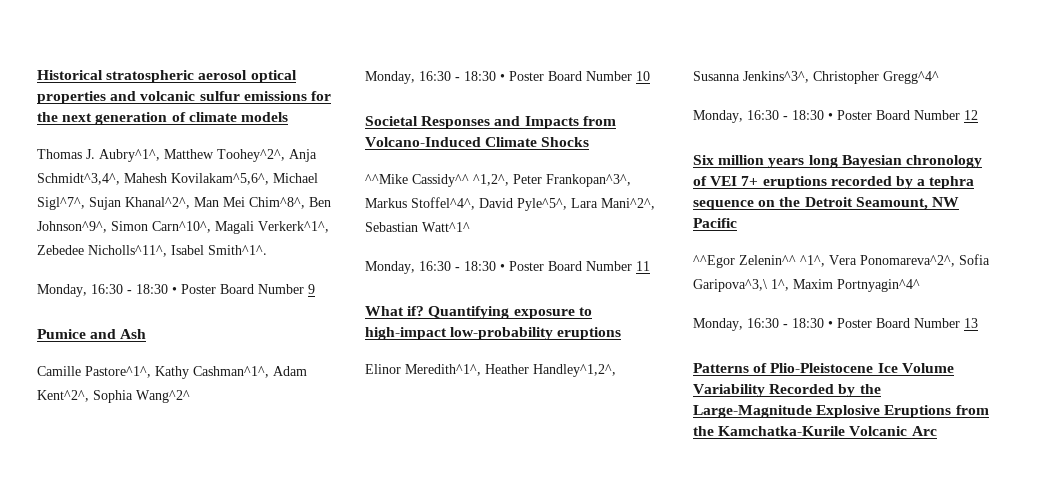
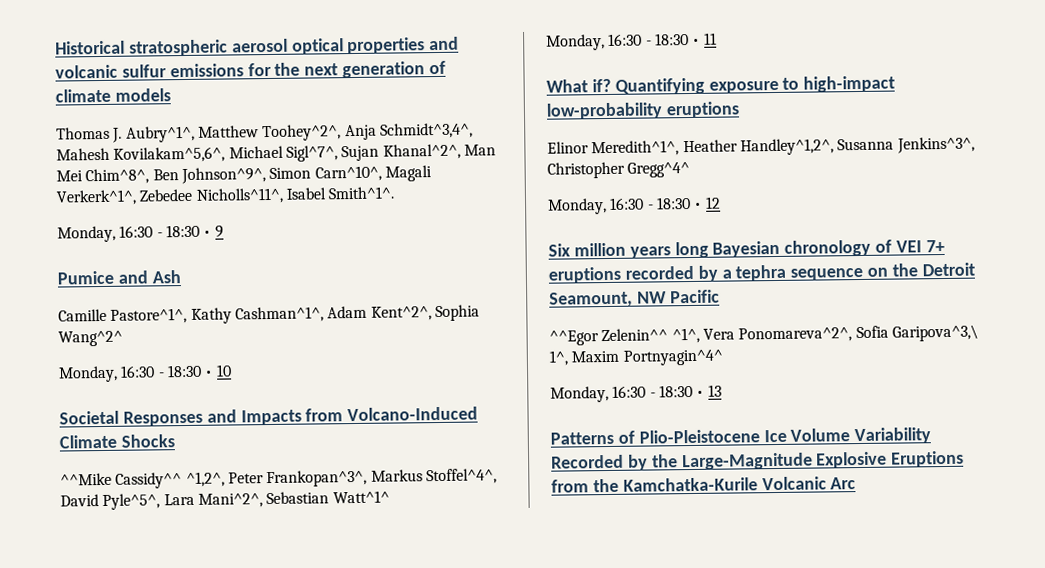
[181,284,304,294] Poster Board Number -> (212, 233) none
[509,71,632,81] Poster Board Number -> (214, 373) none
[509,261,632,271] Poster Board Number -> (701, 41) none
[837,110,960,120] Poster Board Number -> (703, 205) none
[837,318,960,328] Poster Board Number -> (705, 393) none

